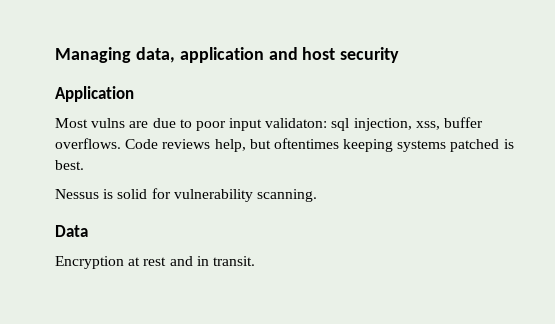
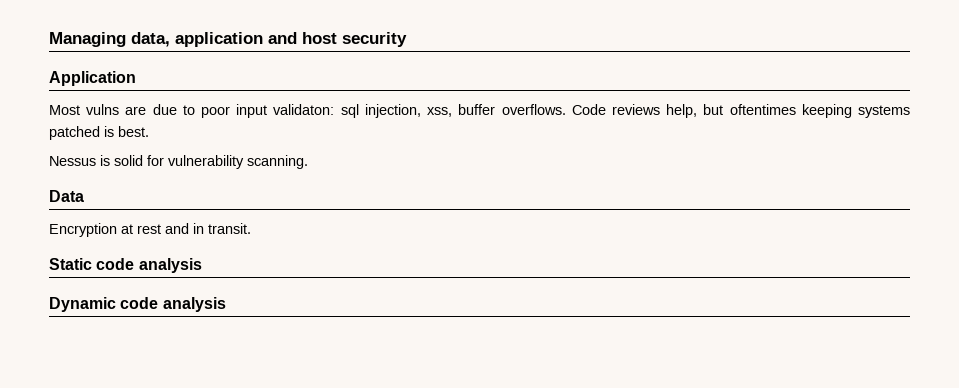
(255, 261) none -> [49,258,202,273] [49,297,226,312] // Static code analysis // Dynamic code analysis

